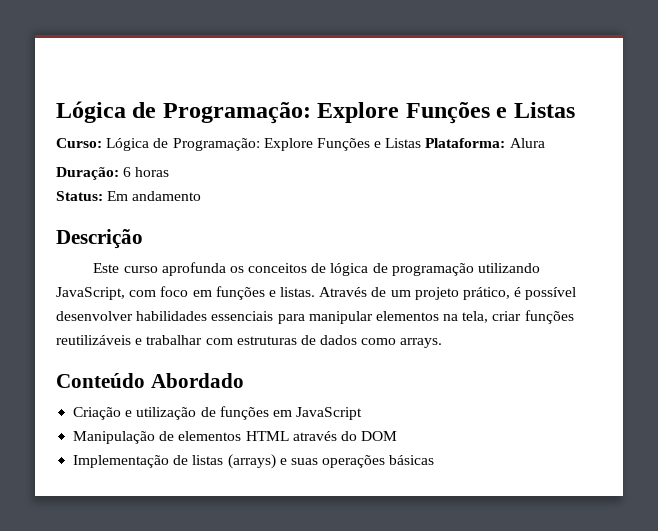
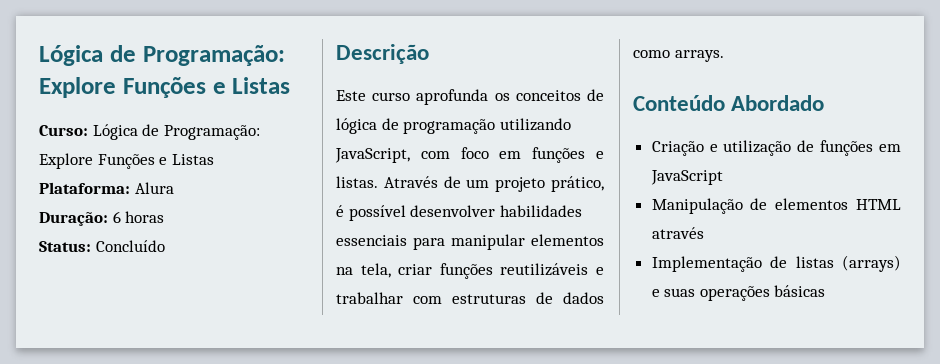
[107,191,202,201] Em andamento -> [95,240,165,252] Concluído
[340,431,398,441] do DOM -> (704, 233) none

